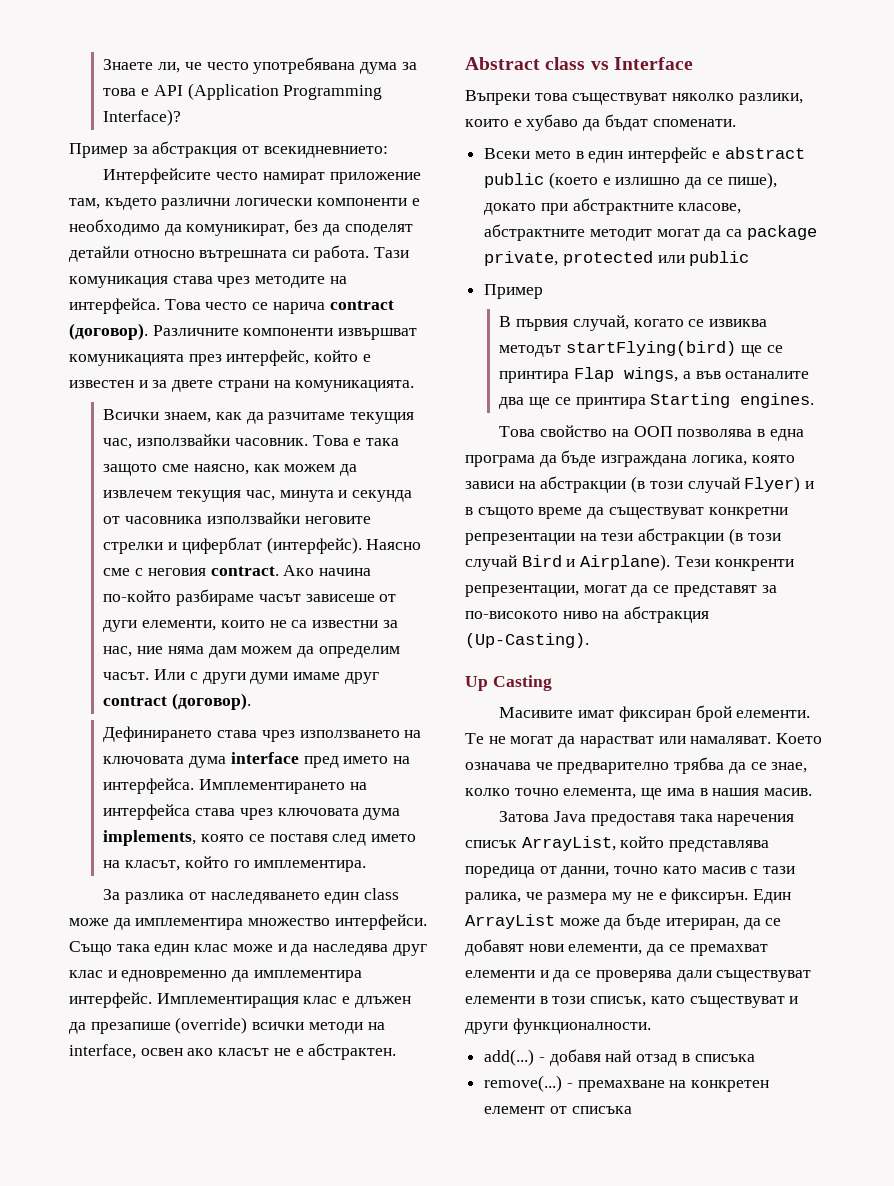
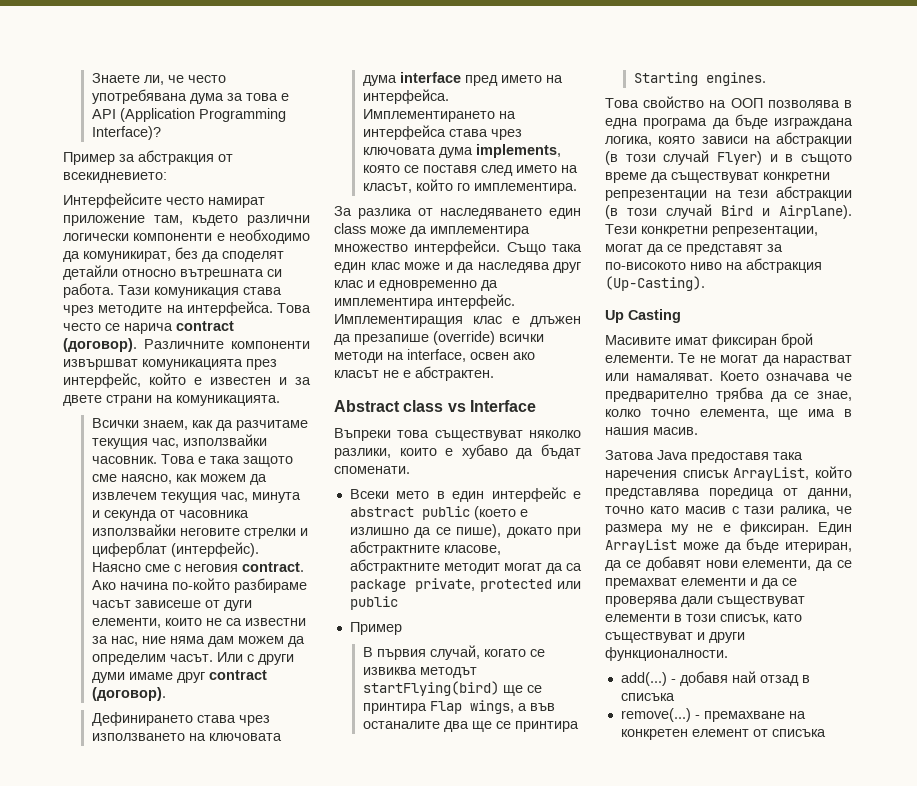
[263,146,388,158] всекидневнието: -> [63,172,167,183] всекидневието:
[714,559,794,571] конкренти -> [641,226,708,237] конкретни
[671,888,749,904] фиксирън. -> [739,521,809,535] фиксиран.

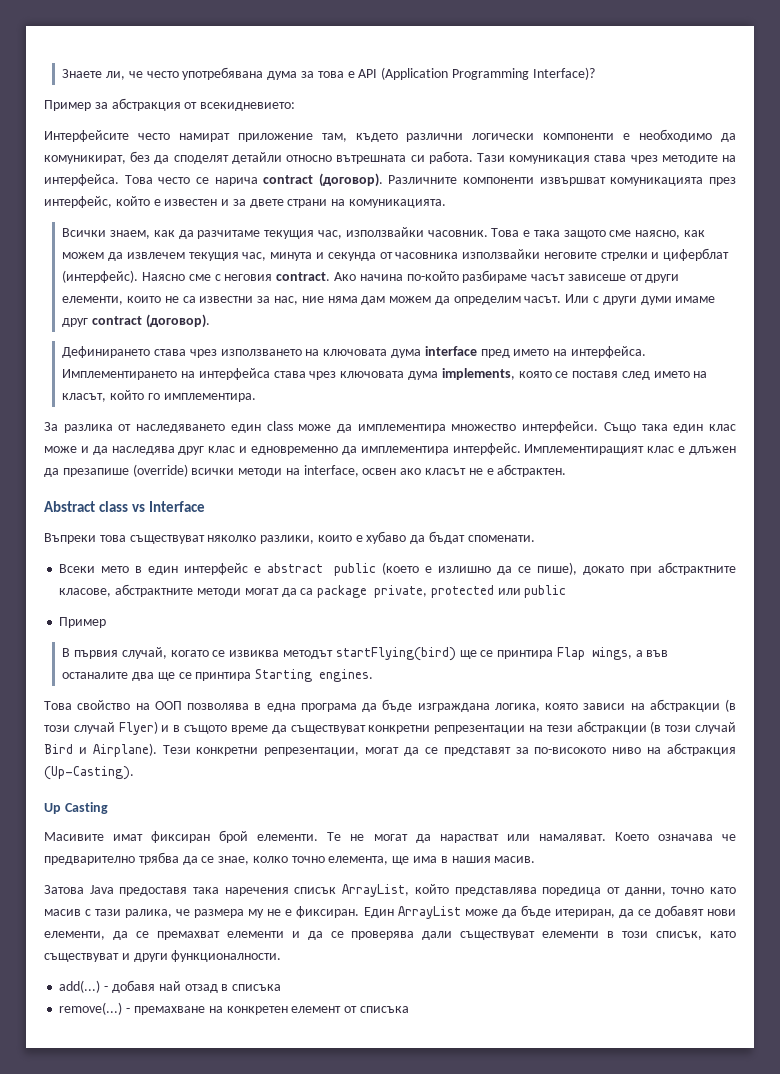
[223,600,252,611] дуги -> [645,274,680,283] други
[334,314,463,327] Имплементиращия -> [524,444,645,455] Имплементиращият
[443,563,500,574] методит -> [196,588,241,597] методи

